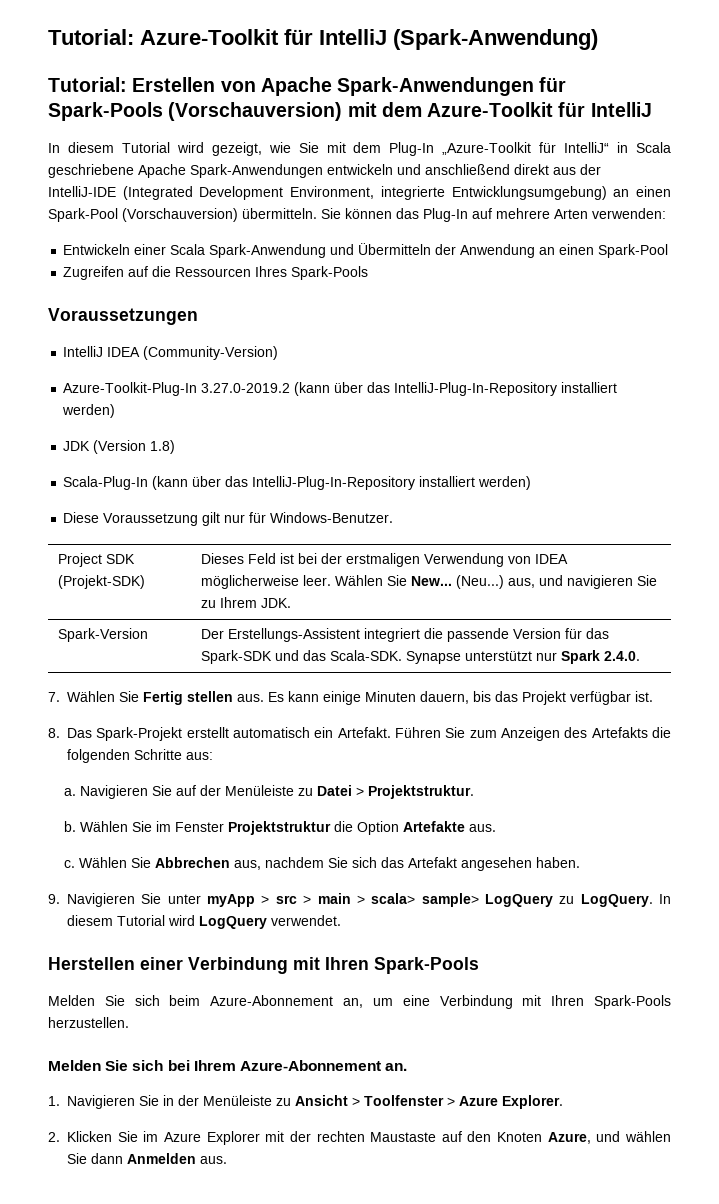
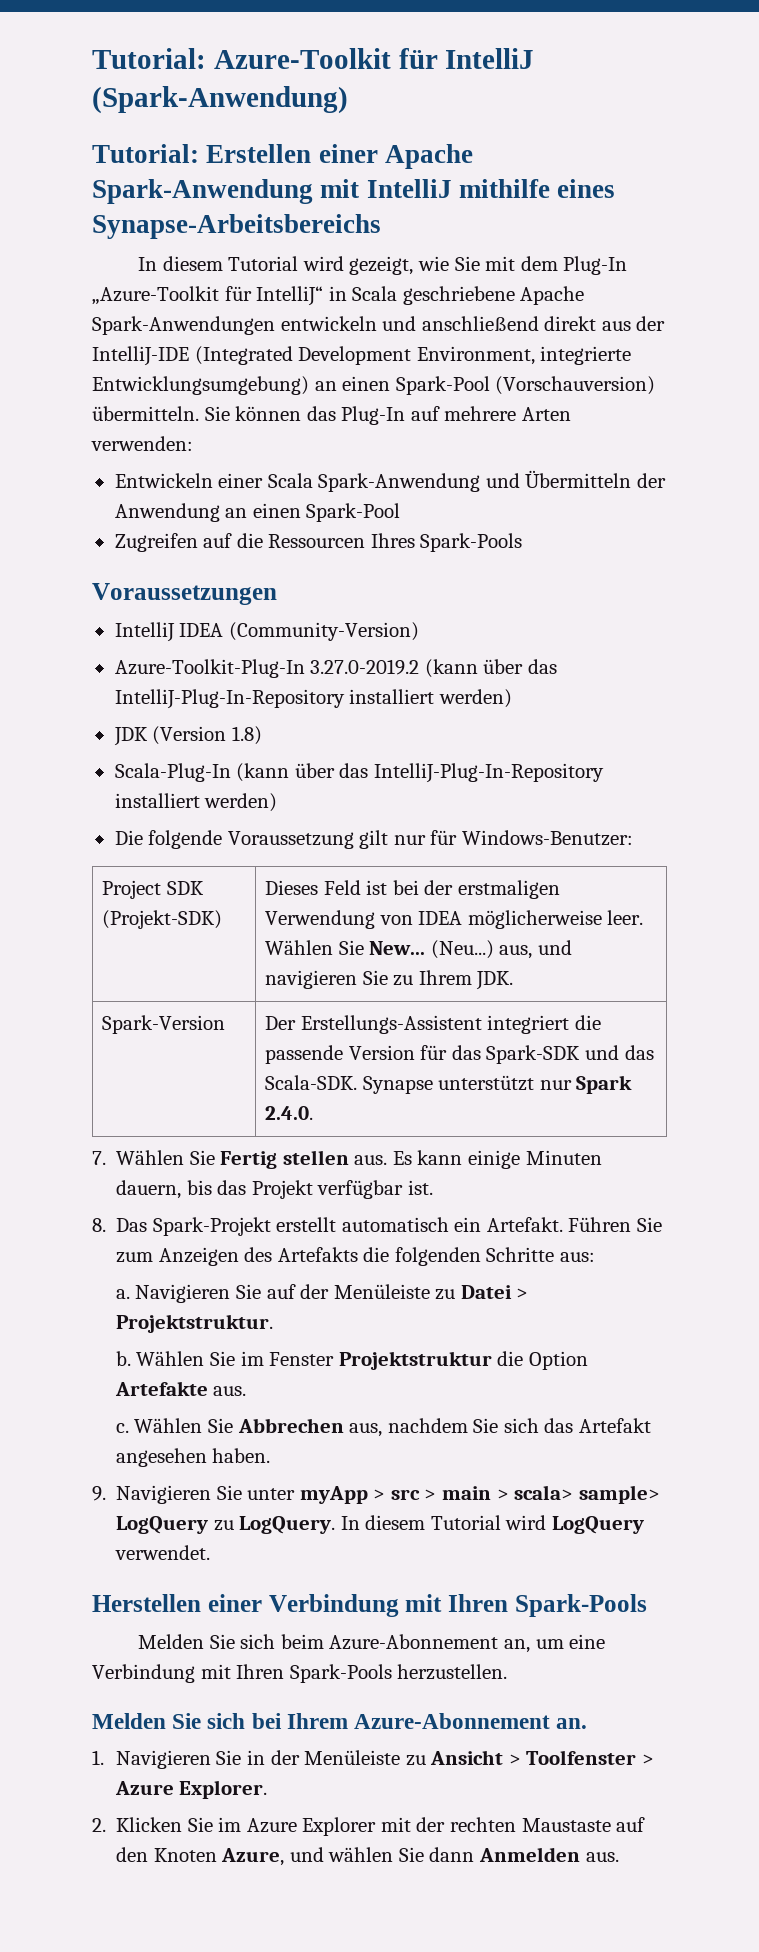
[220,77,567,96] [48,102,652,121] von Apache Spark-Anwendungen für Spark-Pools (Vorschauversion) mit dem Azure-Toolkit für IntelliJ -> [318,144,473,169] [92,179,616,204] [92,214,381,239] einer Apache Spark-Anwendung mit IntelliJ mithilfe eines Synapse-Arbeitsbereichs
[63,512,100,523] Diese -> [114,830,223,849] Die folgende
[270,512,394,523] Windows-Benutzer. -> [461,830,633,846] Windows-Benutzer:

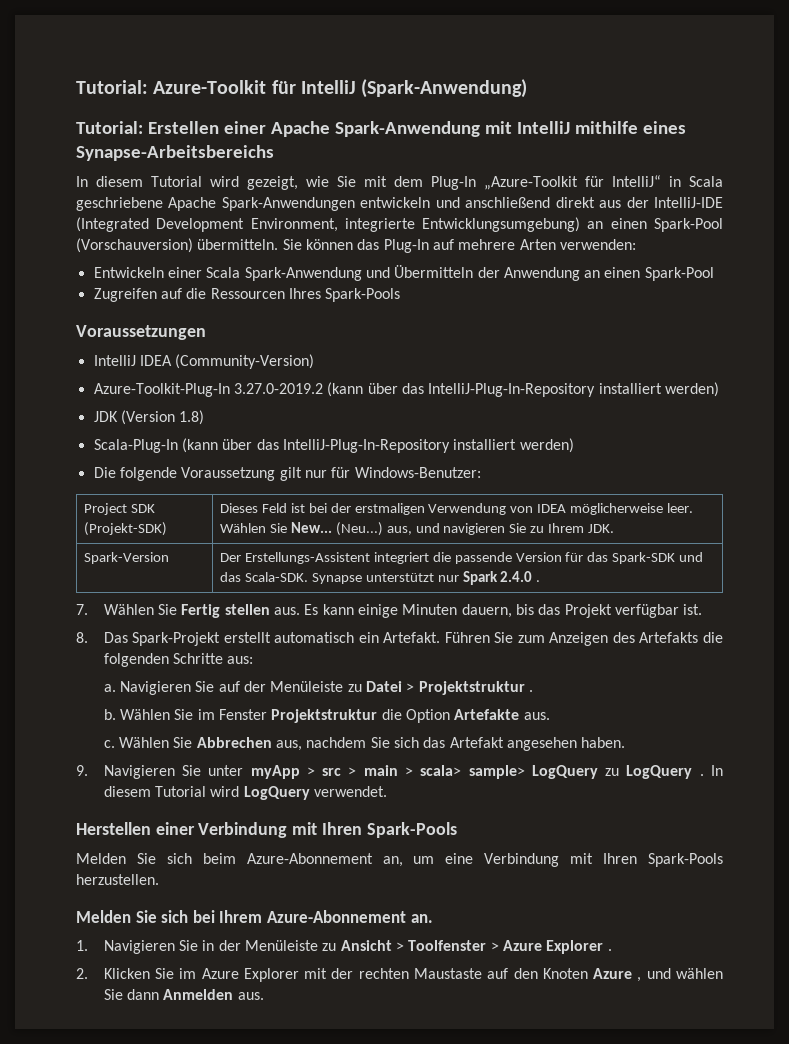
[265,1106,314,1120] 2.4.0. -> [500,571,541,582] 2.4.0 .
[115,1314,273,1333] Projektstruktur. -> [418,681,533,695] Projektstruktur .
[239,1516,336,1534] LogQuery. -> [626,765,704,779] LogQuery .
[179,1780,268,1799] Explorer. -> [546,940,612,954] Explorer .
[221,1848,285,1866] Azure, -> [593,968,642,982] Azure ,

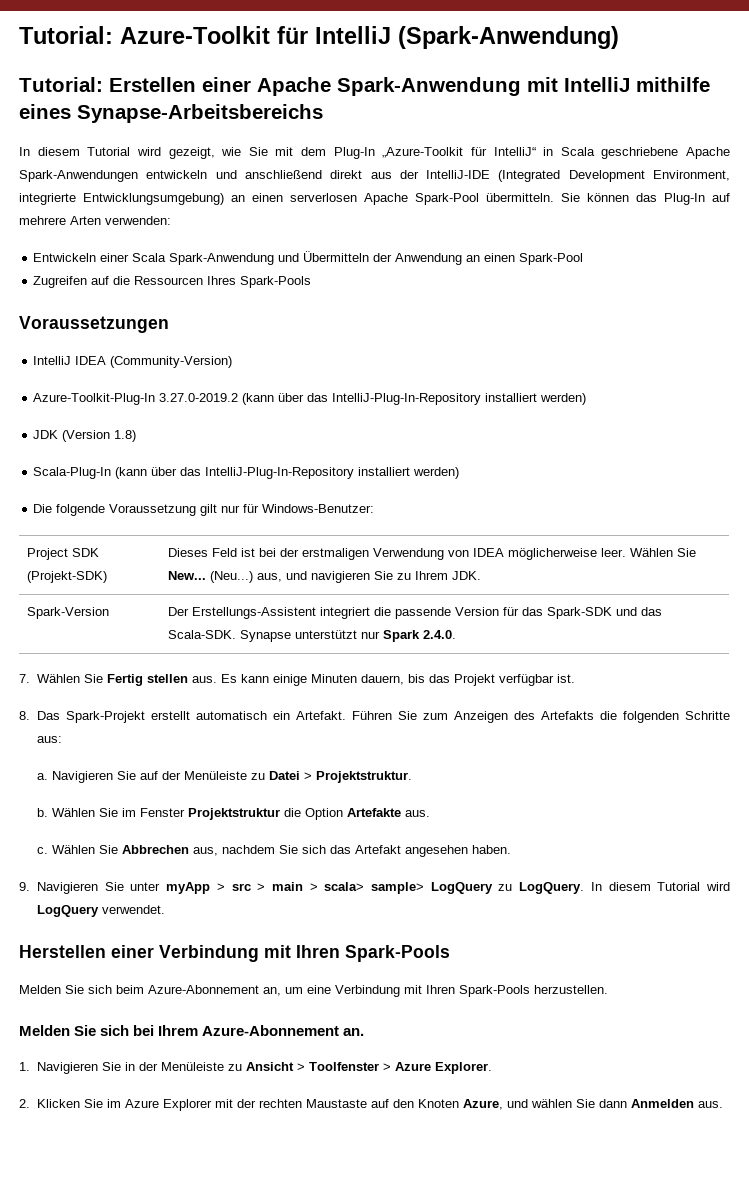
[654,218,723,232] [76,238,193,253] Spark-Pool (Vorschauversion) -> [290,193,479,205] serverlosen Apache Spark-Pool
[500,571,541,582] 2.4.0 . -> [422,630,456,639] 2.4.0.
[418,681,533,695] Projektstruktur . -> [315,771,412,783] Projektstruktur.
[626,765,704,779] LogQuery . -> [519,882,585,894] LogQuery.
[546,940,612,954] Explorer . -> [434,1062,492,1074] Explorer.
[593,968,642,982] Azure , -> [462,1099,503,1110] Azure,

